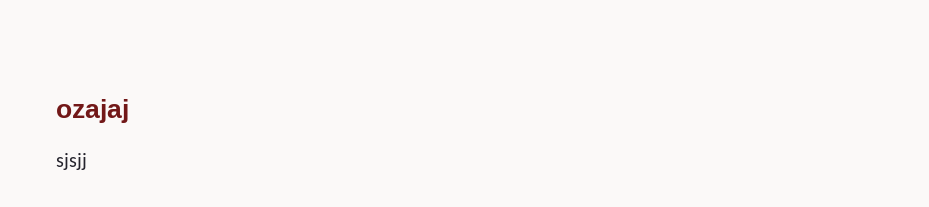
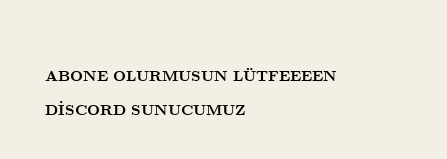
[56,99,129,123] [56,153,87,170] ozajaj // sjsjj -> [45,68,337,81] [45,101,246,115] ABONE OLURMUSUN LÜTFEEEEN // DİSCORD SUNUCUMUZ

